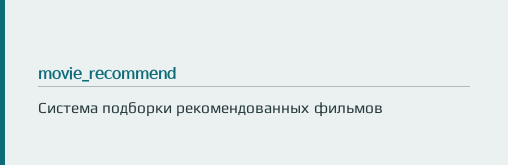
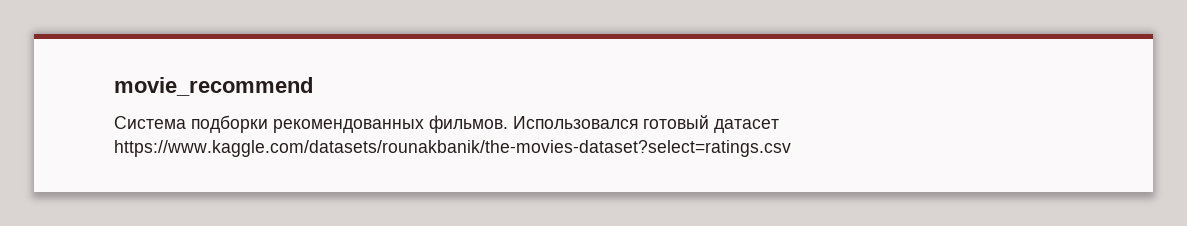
[313,102,383,117] фильмов -> [429,115,779,133] [114,140,791,157] фильмов. Использовался готовый датасет https://www.kaggle.com/datasets/rounakbanik/the-movies-dataset?select=ratings.csv

